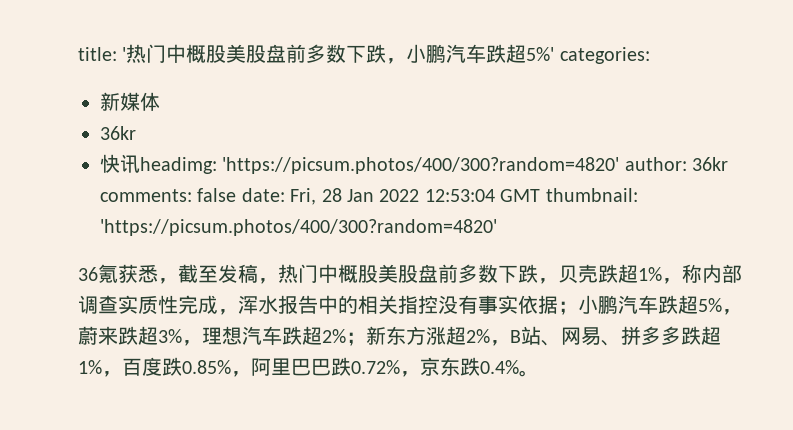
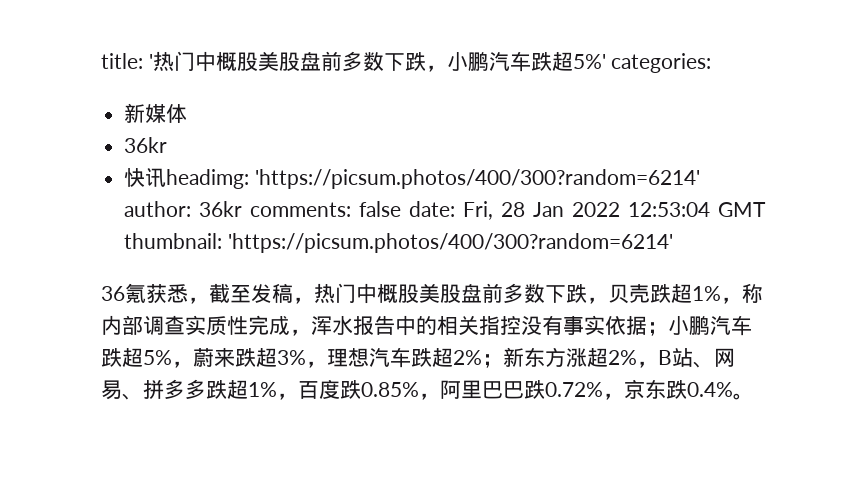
[222,157,620,174] 'https://picsum.photos/400/300?random=4820' -> [254,169,700,189] 'https://picsum.photos/400/300?random=6214'
[100,219,497,236] 'https://picsum.photos/400/300?random=4820' -> [227,233,673,253] 'https://picsum.photos/400/300?random=6214'

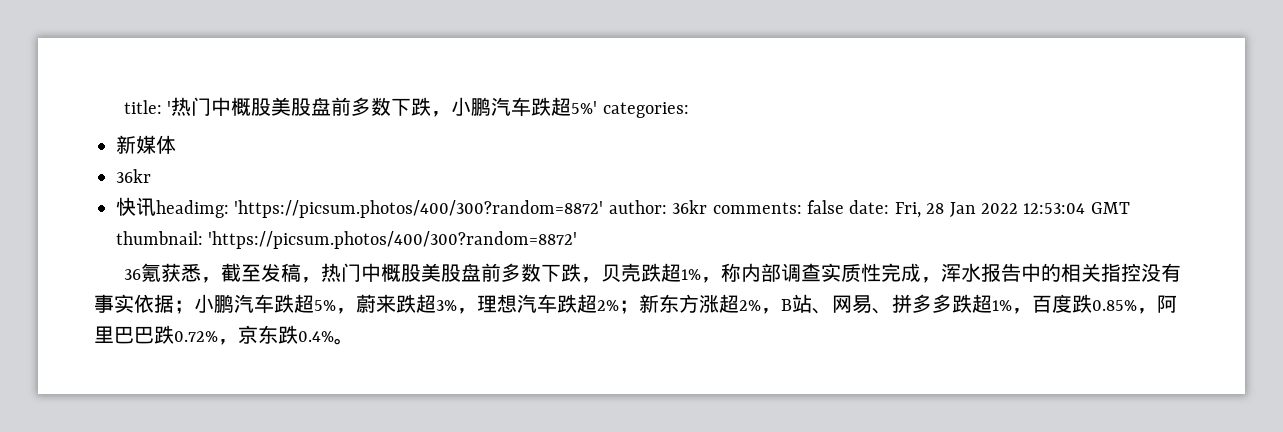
[254,169,700,189] 'https://picsum.photos/400/300?random=6214' -> [234,200,604,218] 'https://picsum.photos/400/300?random=8872'
[227,233,673,253] 'https://picsum.photos/400/300?random=6214' -> [208,231,578,249] 'https://picsum.photos/400/300?random=8872'

